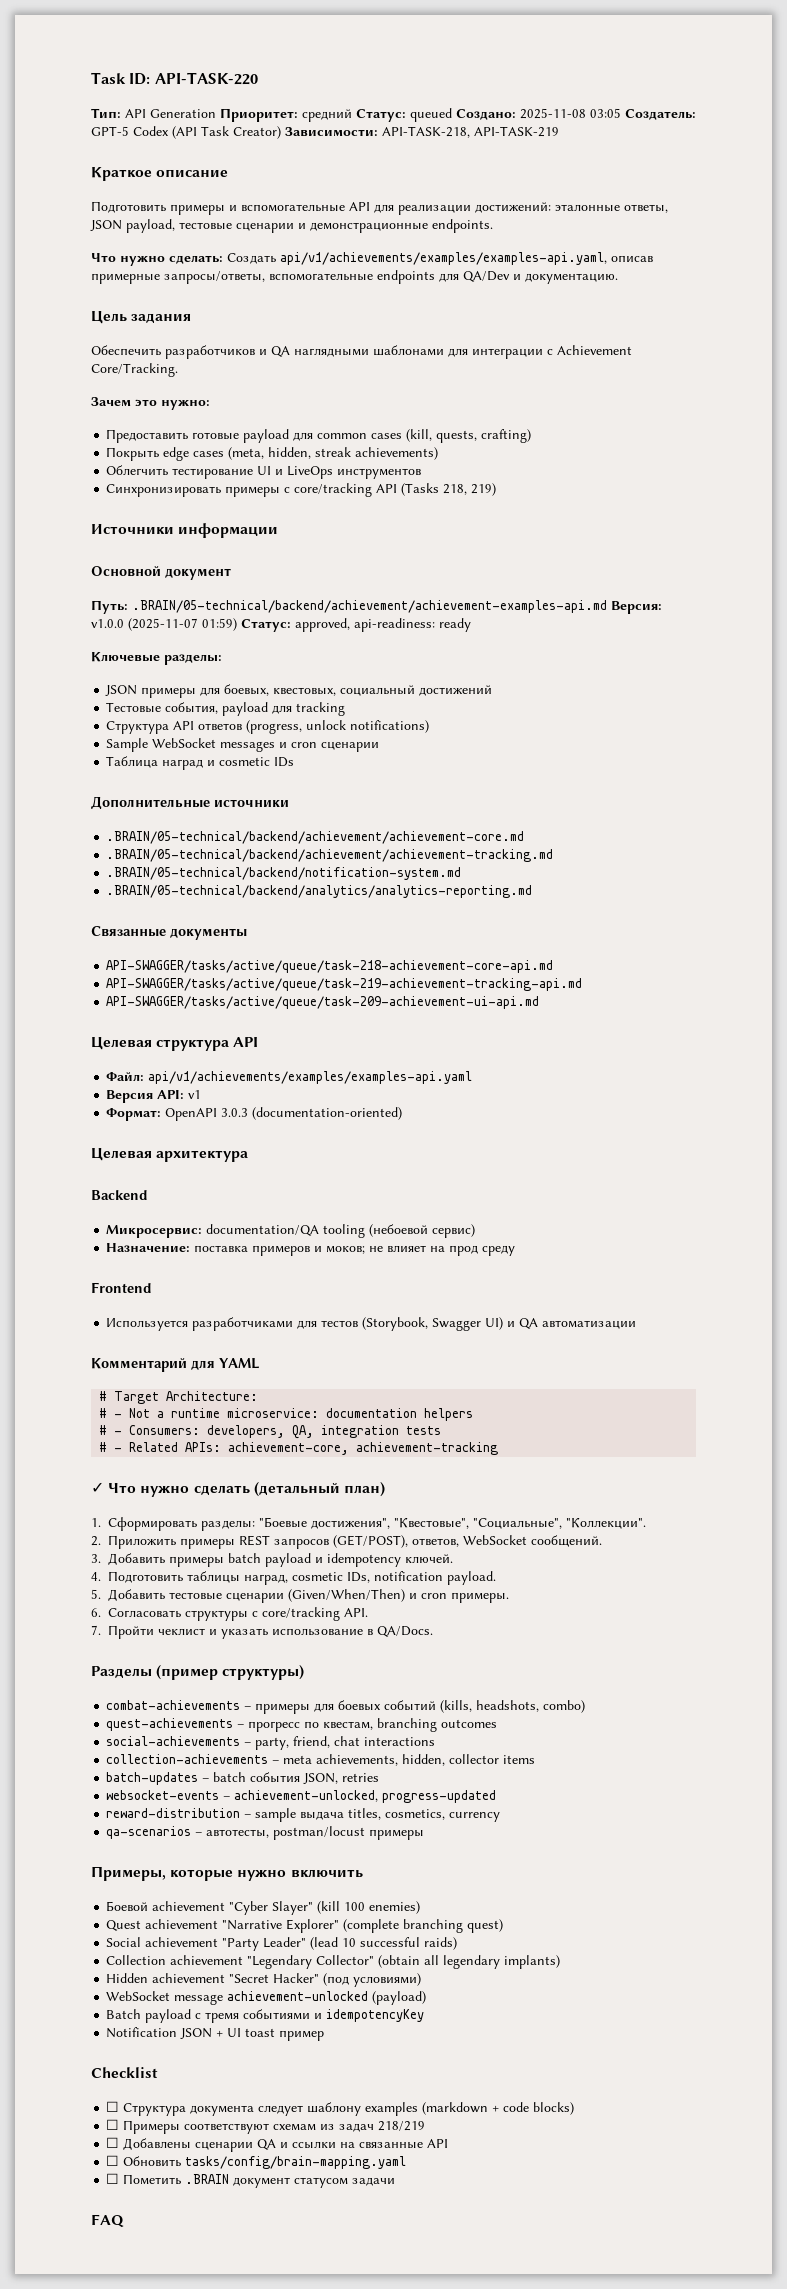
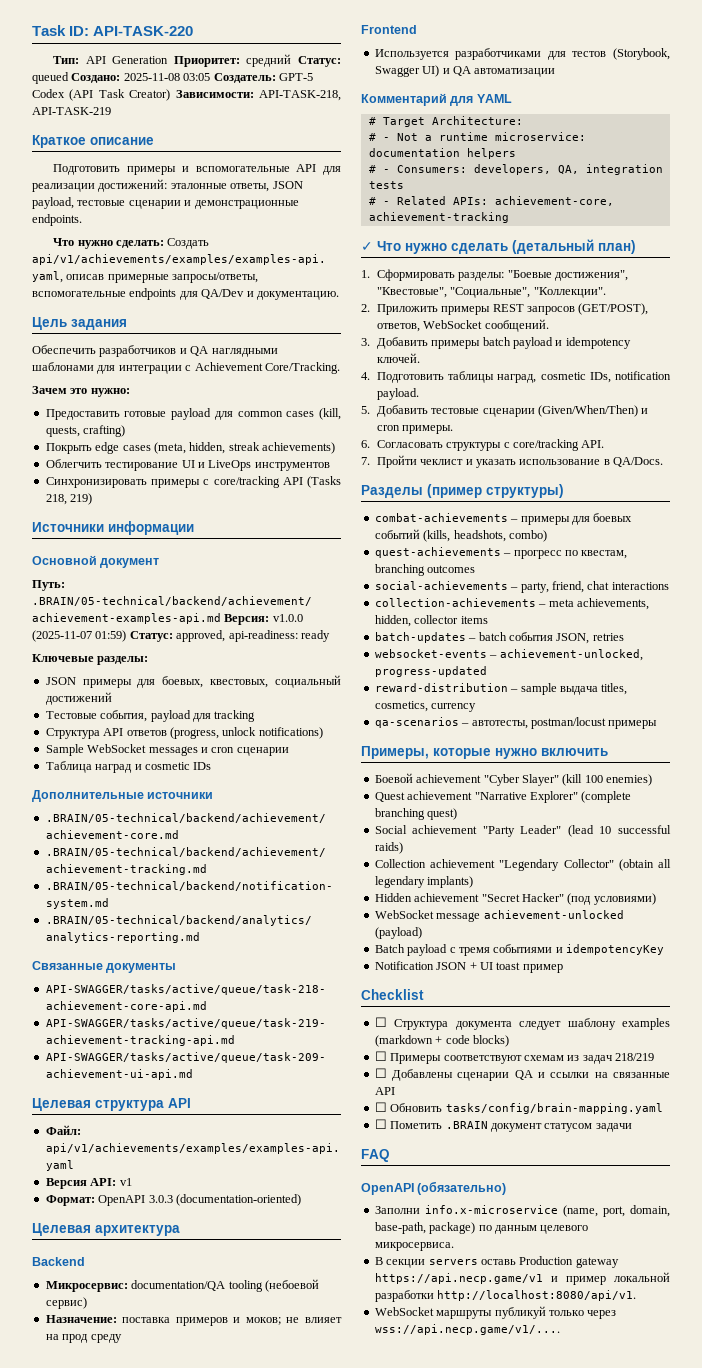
(124, 2221) none -> [361,1181,507,1195] [374,1205,670,1217] [374,1222,589,1234] [374,1242,454,1251] [374,1256,619,1268] [374,1272,670,1285] [374,1290,637,1302] [374,1306,617,1319] [374,1324,560,1335] // OpenAPI (обязательно) // Заполни info.x-microservice (name, port, domain, base-path, package) по данным целевого микросервиса. // В секции servers оставь Production gateway https://api.necp.game/v1 и пример локальной разработки http://localhost:8080/api/v1. // WebSocket маршруты публикуй только через wss://api.necp.game/v1/....

